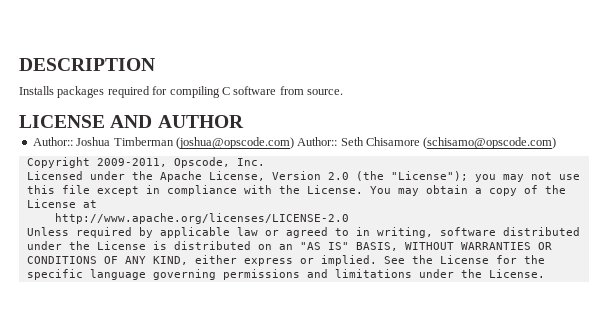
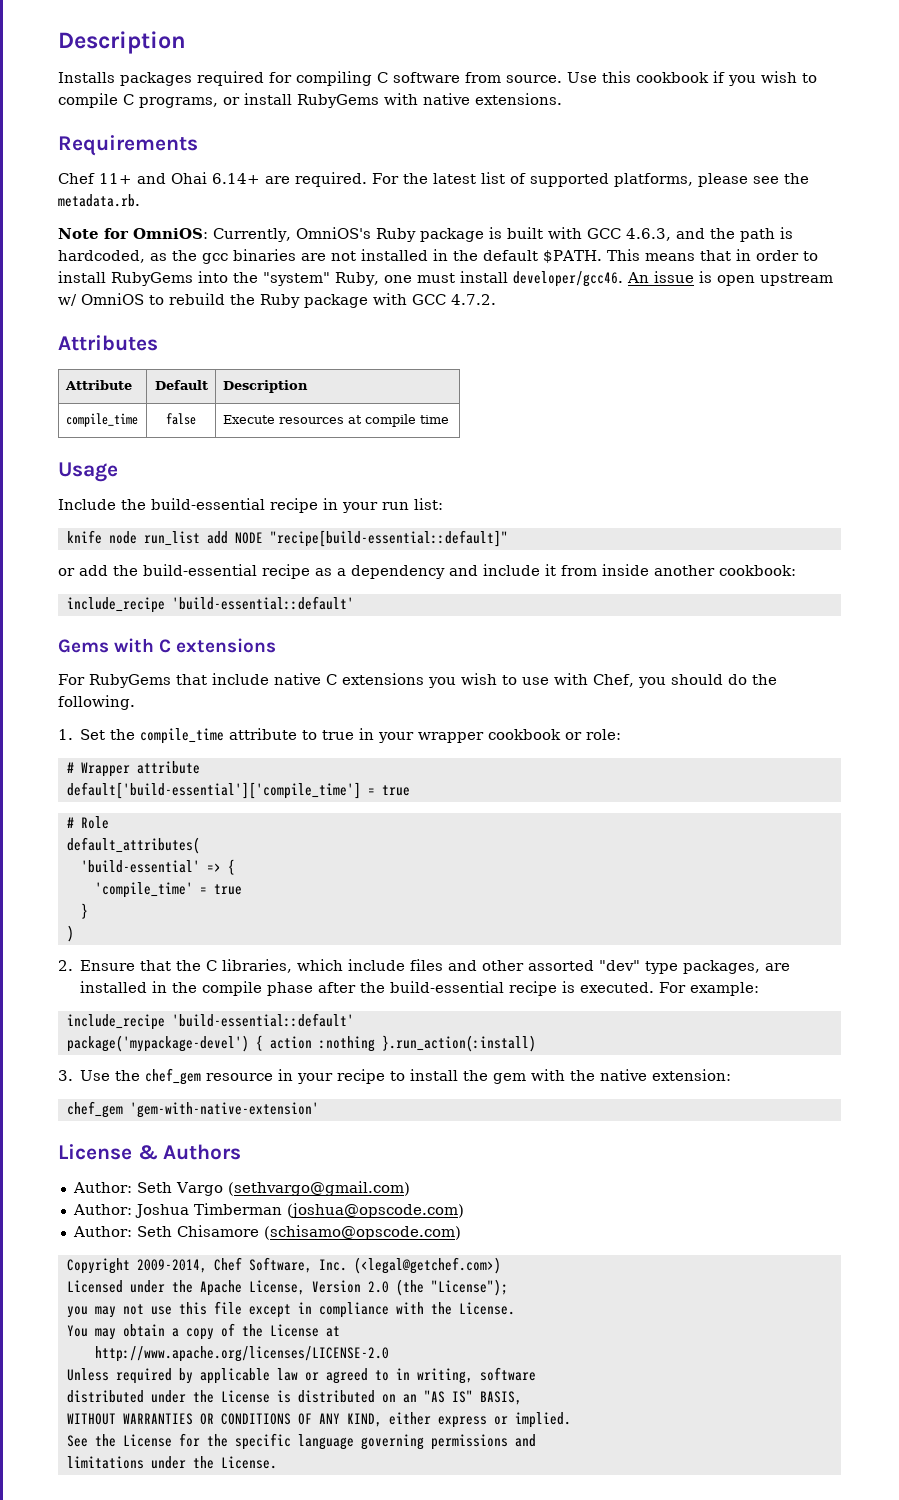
[19,58,155,71] DESCRIPTION -> [58,31,186,54] Description
[19,115,244,128] [32,137,73,146] // LICENSE AND AUTHOR // Author:: -> [567,71,817,86] [58,93,562,108] [58,135,198,156] [58,172,809,187] [58,194,140,207] [58,227,793,242] [58,249,818,264] [58,271,833,287] [58,293,496,308] [58,335,158,351] [64,380,132,390] [154,380,208,390] [222,380,308,393] [65,413,138,427] [166,413,196,425] [222,414,449,427] [58,462,118,482] [58,498,443,513] [66,530,508,547] [58,564,796,579] [66,596,354,613] [58,638,277,653] [58,673,777,688] [58,695,135,710] [58,728,622,744] [66,761,200,777] [66,782,410,799] [66,816,109,829] [66,837,200,854] [80,859,235,875] [94,882,242,898] [80,903,88,919] [66,925,74,942] [58,959,791,974] [80,981,760,996] [66,1013,354,1030] [66,1035,536,1052] [58,1068,732,1085] [66,1101,319,1118] [58,1144,242,1160] [72,1181,410,1196] [72,1204,132,1215] Use this cookbook if you wish to compile C programs, or install RubyGems with native extensions. // Requirements // Chef 11+ and Ohai 6.14+ are required. For the latest list of supported platforms, please see the metadata.rb. // Note for OmniOS: Currently, OmniOS's Ruby package is built with GCC 4.6.3, and the path is hardcoded, as the gcc binaries are not installed in the default $PATH. This means that in order to install RubyGems into the "system" Ruby, one must install developer/gcc46. An issue is open upstream w/ OmniOS to rebuild the Ruby package with GCC 4.7.2. // Attributes // Attribute | Default | Description // compile_time | false | Execute resources at compile time // Usage // Include the build-essential recipe in your run list: // knife node run_list add NODE "recipe[build-essential::default]" // or add the build-essential recipe as a dependency and include it from inside another cookbook: // include_recipe 'build-essential::default' // Gems with C extensions // For RubyGems that include native C extensions you wish to use with Chef, you should do the following. // 1. Set the compile_time attribute to true in your wrapper cookbook or role: // # Wrapper attribute // default['build-essential']['compile_time'] = true // # Role // default_attributes( // 'build-essential' => { // 'compile_time' = true // } // ) // 2. Ensure that the C libraries, which include files and other assorted "dev" type packages, are installed in the compile phase after the build-essential recipe is executed. For example: // include_recipe 'build-essential::default' // package('mypackage-devel') { action :nothing }.run_action(:install) // 3. Use the chef_gem resource in your recipe to install the gem with the native extension: // chef_gem 'gem-with-native-extension' // License & Authors // Author: Seth Vargo (sethvargo@gmail.com) // Author:
[297,137,338,146] Author:: -> [72,1226,132,1237] // Author:
[96,157,230,168] 2009-2011, Opscode, -> [136,1257,312,1273] 2009-2014, Chef Software,
(265, 162) none -> [353,1257,501,1274] (<legal@getchef.com>)
(468, 176) none -> (508, 1287) //
(363, 189) none -> (515, 1308) //
(496, 231) none -> (536, 1374) //
(398, 246) none -> (522, 1398) //
(377, 260) none -> (571, 1420) //
(328, 273) none -> (536, 1440) //

